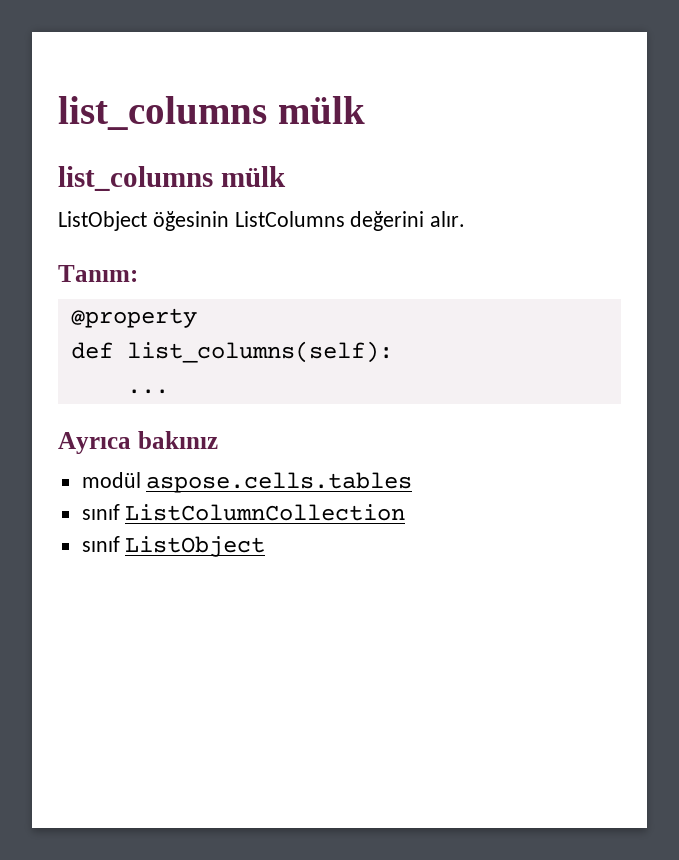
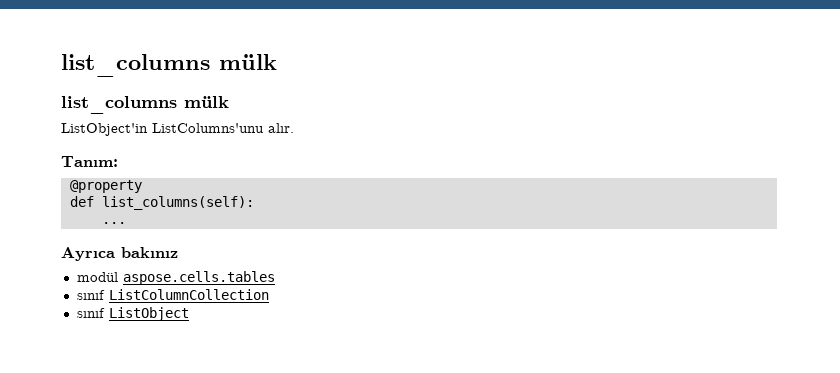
[58,211,425,231] ListObject öğesinin ListColumns değerini -> [61,123,264,136] ListObject'in ListColumns'unu

